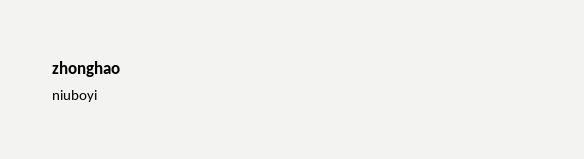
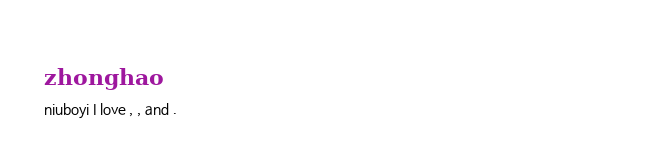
(97, 96) none -> [92,103,177,117] I love , , and .

